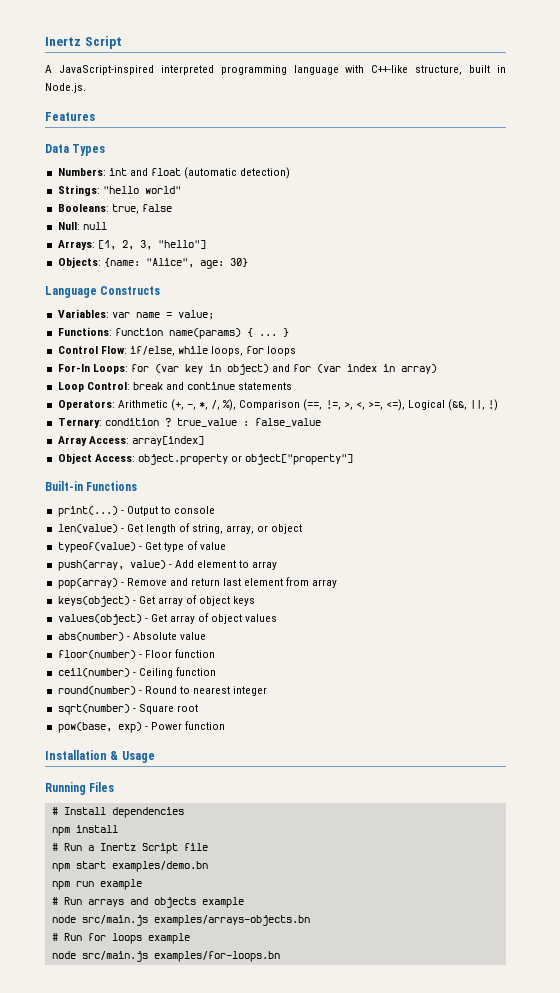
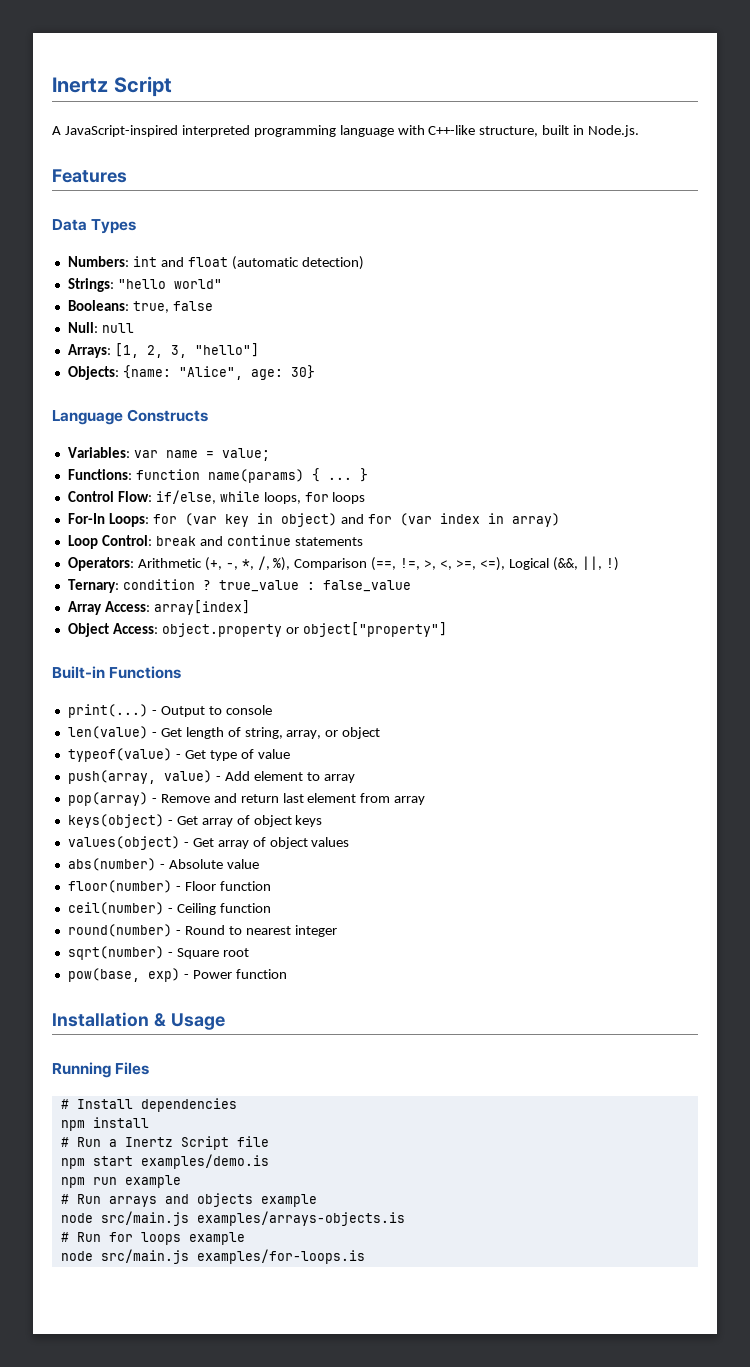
[111,861,208,872] examples/demo.bn -> [140,1154,269,1169] examples/demo.is
[153,915,310,926] examples/arrays-objects.bn -> [196,1211,405,1226] examples/arrays-objects.is
[153,951,280,962] examples/for-loops.bn -> [196,1249,365,1264] examples/for-loops.is

